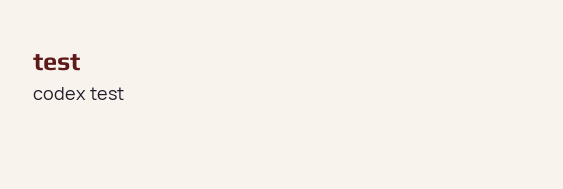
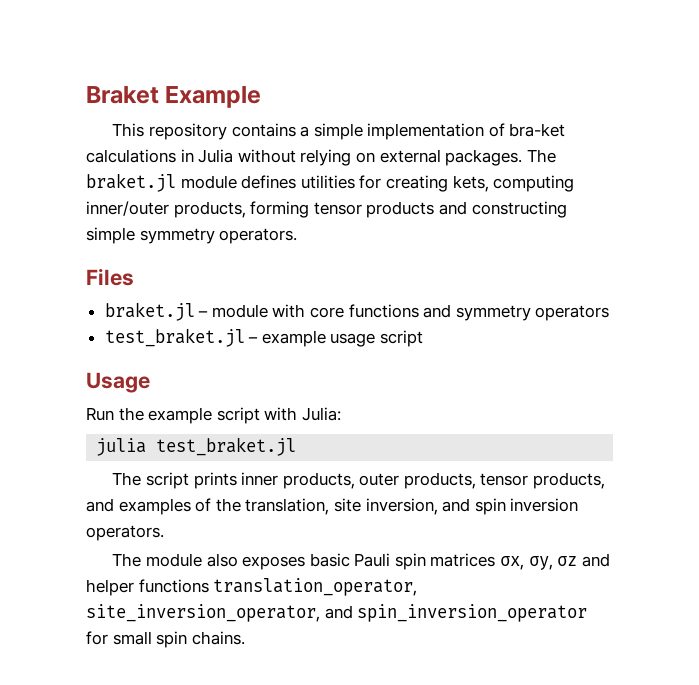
[33,54,80,71] [33,87,124,100] test // codex test -> [86,86,262,108] [112,123,566,140] [86,149,556,166] [86,173,575,192] [86,201,567,218] [86,227,298,244] [86,268,134,286] [104,302,610,321] [104,328,424,347] [86,372,150,393] [86,407,341,424] [96,437,297,456] [112,472,606,489] [86,498,579,515] [86,525,164,541] [112,553,610,570] [86,578,418,596] [86,604,588,622] [86,631,245,648] Braket Example // This repository contains a simple implementation of bra-ket calculations in Julia without relying on external packages. The braket.jl module defines utilities for creating kets, computing inner/outer products, forming tensor products and constructing simple symmetry operators. // Files // braket.jl – module with core functions and symmetry operators // test_braket.jl – example usage script // Usage // Run the example script with Julia: // julia test_braket.jl // The script prints inner products, outer products, tensor products, and examples of the translation, site inversion, and spin inversion operators. // The module also exposes basic Pauli spin matrices σx, σy, σz and helper functions translation_operator, site_inversion_operator, and spin_inversion_operator for small spin chains.

